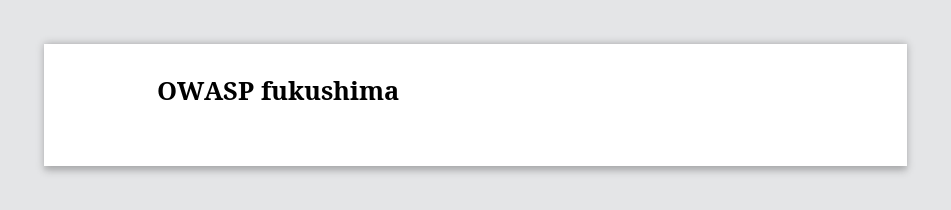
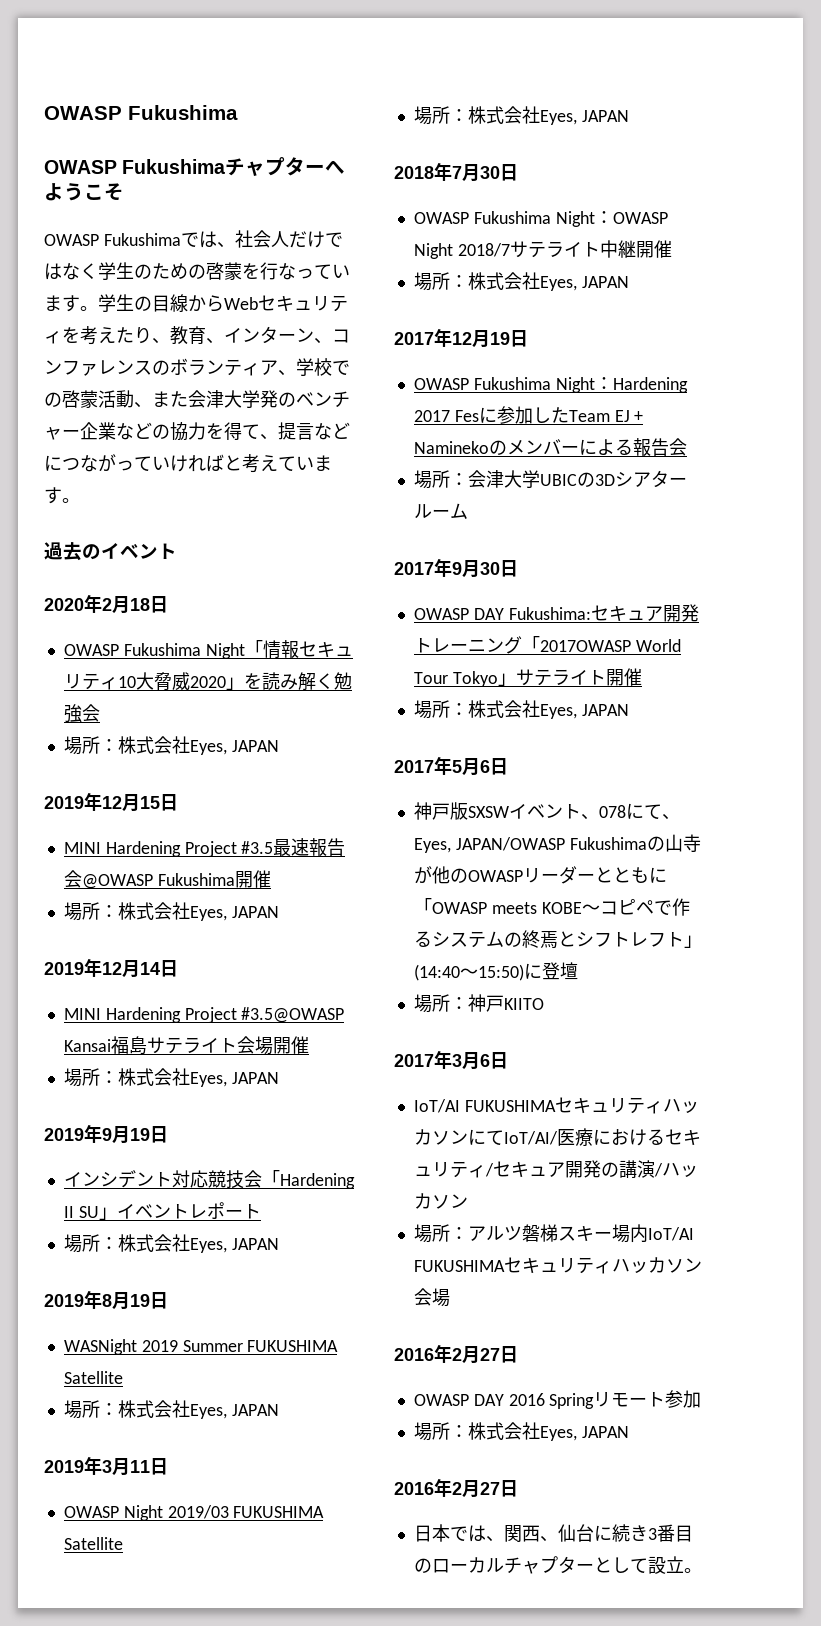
[157,81,399,100] OWASP fukushima -> [44,105,238,120] [44,157,346,176] [44,183,124,201] [44,230,343,248] [44,262,350,280] [44,294,348,312] [44,326,350,345] [44,358,350,376] [44,390,350,408] [44,422,350,441] [44,454,332,473] [44,487,80,504] [44,542,177,561] [44,594,168,614] [63,640,353,659] [63,672,352,691] [63,704,100,723] [63,736,279,755] [44,792,178,812] [63,838,346,857] [63,870,271,889] [63,902,279,921] [44,958,178,978] [63,1007,345,1023] [63,1036,309,1055] [63,1068,279,1087] [44,1124,168,1144] [63,1170,355,1189] [63,1202,261,1220] [63,1234,279,1253] [44,1290,168,1310] [63,1339,339,1355] [63,1371,123,1384] [63,1400,279,1419] [44,1456,168,1476] [63,1505,325,1521] [63,1537,123,1550] [413,106,629,125] [394,162,518,182] [413,211,668,227] [413,240,672,259] [413,272,629,291] [394,328,528,348] [413,377,688,393] [413,406,644,424] [413,438,687,456] [413,470,687,489] [413,503,468,519] [394,558,518,578] [413,604,699,622] [413,636,681,654] [413,668,642,687] [413,700,629,719] [394,756,508,776] [413,802,680,820] [413,834,701,853] [413,866,667,884] [413,898,690,916] [413,930,702,949] [413,962,578,981] [413,994,544,1013] [394,1050,508,1070] [413,1097,699,1114] [413,1128,701,1146] [413,1160,698,1178] [413,1193,468,1209] [413,1224,694,1243] [413,1257,702,1274] [413,1288,450,1307] [394,1344,518,1364] [413,1390,702,1409] [413,1422,629,1441] [394,1478,518,1498] [413,1524,693,1542] [413,1556,702,1574] OWASP Fukushima // OWASP Fukushimaチャプターへようこそ // OWASP Fukushimaでは、社会人だけではなく学生のための啓蒙を行なっています。学生の目線からWebセキュリティを考えたり、教育、インターン、コンファレンスのボランティア、学校での啓蒙活動、また会津大学発のベンチャー企業などの協力を得て、提言などにつながっていければと考えています。 // 過去のイベント // 2020年2月18日 // OWASP Fukushima Night「情報セキュリティ10大脅威2020」を読み解く勉強会 // 場所：株式会社Eyes, JAPAN // 2019年12月15日 // MINI Hardening Project #3.5最速報告会@OWASP Fukushima開催 // 場所：株式会社Eyes, JAPAN // 2019年12月14日 // MINI Hardening Project #3.5@OWASP Kansai福島サテライト会場開催 // 場所：株式会社Eyes, JAPAN // 2019年9月19日 // インシデント対応競技会「Hardening II SU」イベントレポート // 場所：株式会社Eyes, JAPAN // 2019年8月19日 // WASNight 2019 Summer FUKUSHIMA Satellite // 場所：株式会社Eyes, JAPAN // 2019年3月11日 // OWASP Night 2019/03 FUKUSHIMA Satellite // 場所：株式会社Eyes, JAPAN // 2018年7月30日 // OWASP Fukushima Night：OWASP Night 2018/7サテライト中継開催 // 場所：株式会社Eyes, JAPAN // 2017年12月19日 // OWASP Fukushima Night：Hardening 2017 Fesに参加したTeam EJ + Naminekoのメンバーによる報告会 // 場所：会津大学UBICの3Dシアタールーム // 2017年9月30日 // OWASP DAY Fukushima:セキュア開発トレーニング「2017OWASP World Tour Tokyo」サテライト開催 // 場所：株式会社Eyes, JAPAN // 2017年5月6日 // 神戸版SXSWイベント、078にて、Eyes, JAPAN/OWASP Fukushimaの山寺が他のOWASPリーダーとともに「OWASP meets KOBE～コピペで作るシステムの終焉とシフトレフト」(14:40〜15:50)に登壇 // 場所：神戸KIITO // 2017年3月6日 // IoT/AI FUKUSHIMAセキュリティハッカソンにてIoT/AI/医療におけるセキュリティ/セキュア開発の講演/ハッカソン // 場所：アルツ磐梯スキー場内IoT/AI FUKUSHIMAセキュリティハッカソン会場 // 2016年2月27日 // OWASP DAY 2016 Springリモート参加 // 場所：株式会社Eyes, JAPAN // 2016年2月27日 // 日本では、関西、仙台に続き3番目のローカルチャプターとして設立。

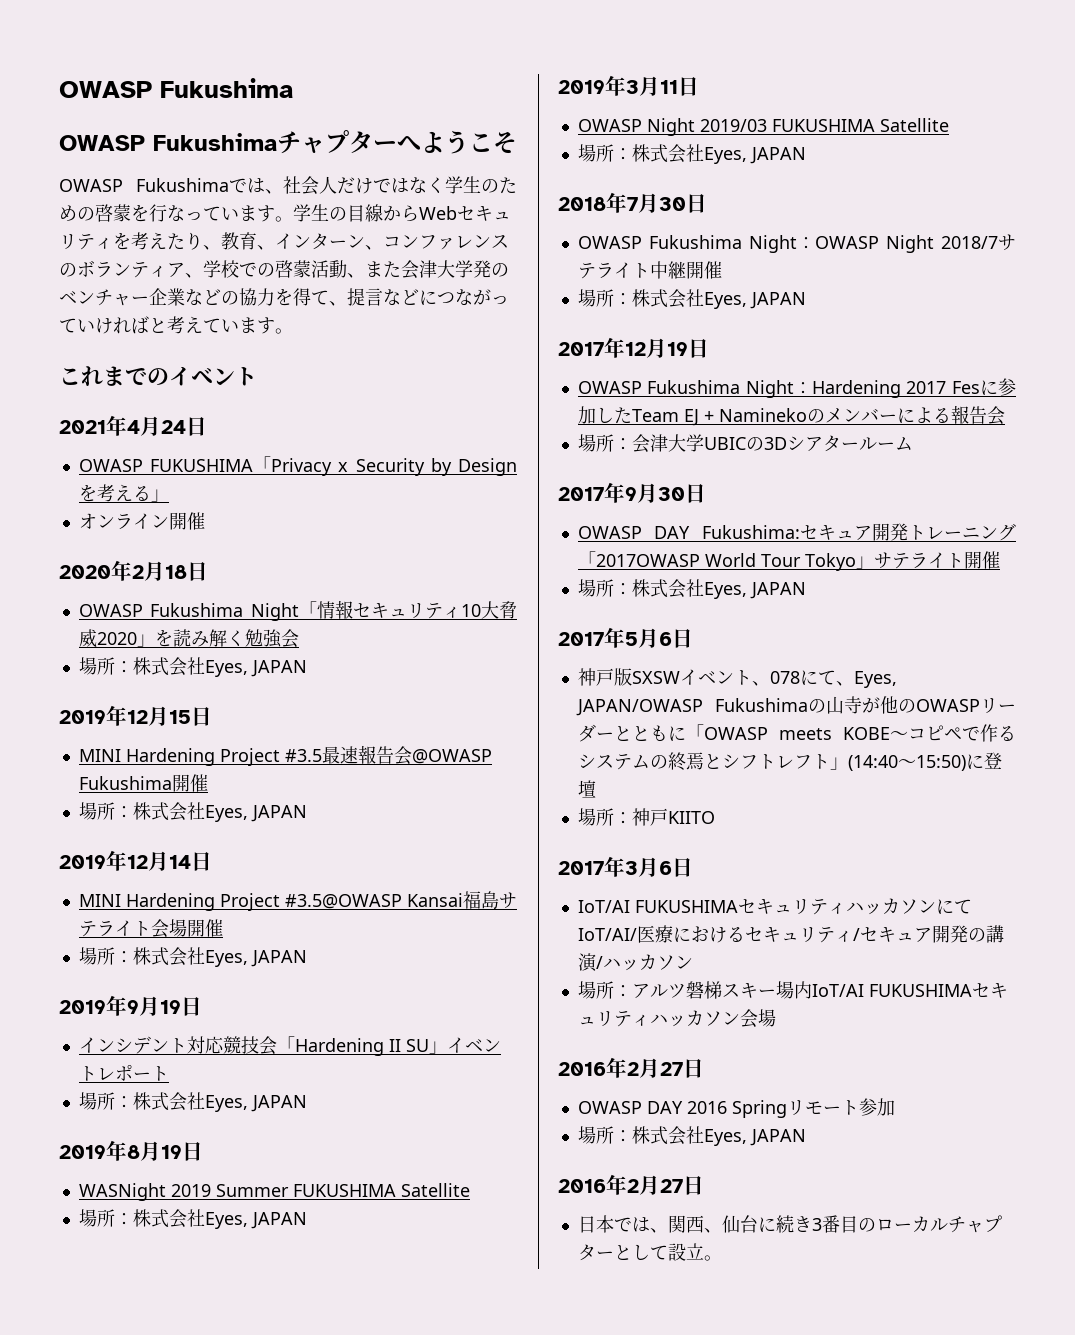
[44,542,82,561] 過去 -> [59,366,147,386] これまで
(177, 551) none -> [59,415,207,436] [78,456,517,476] [78,484,169,502] [78,512,205,530] // 2021年4月24日 // OWASP FUKUSHIMA「Privacy x Security by Designを考える」 // オンライン開催

